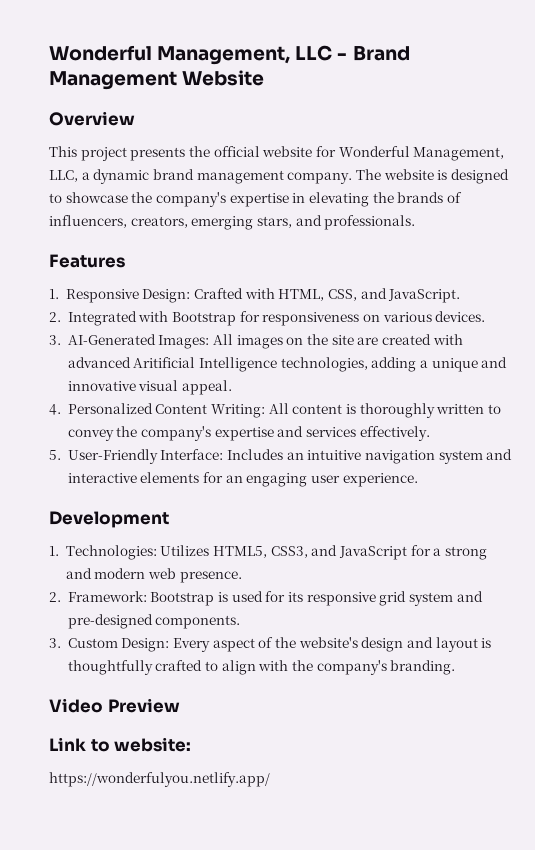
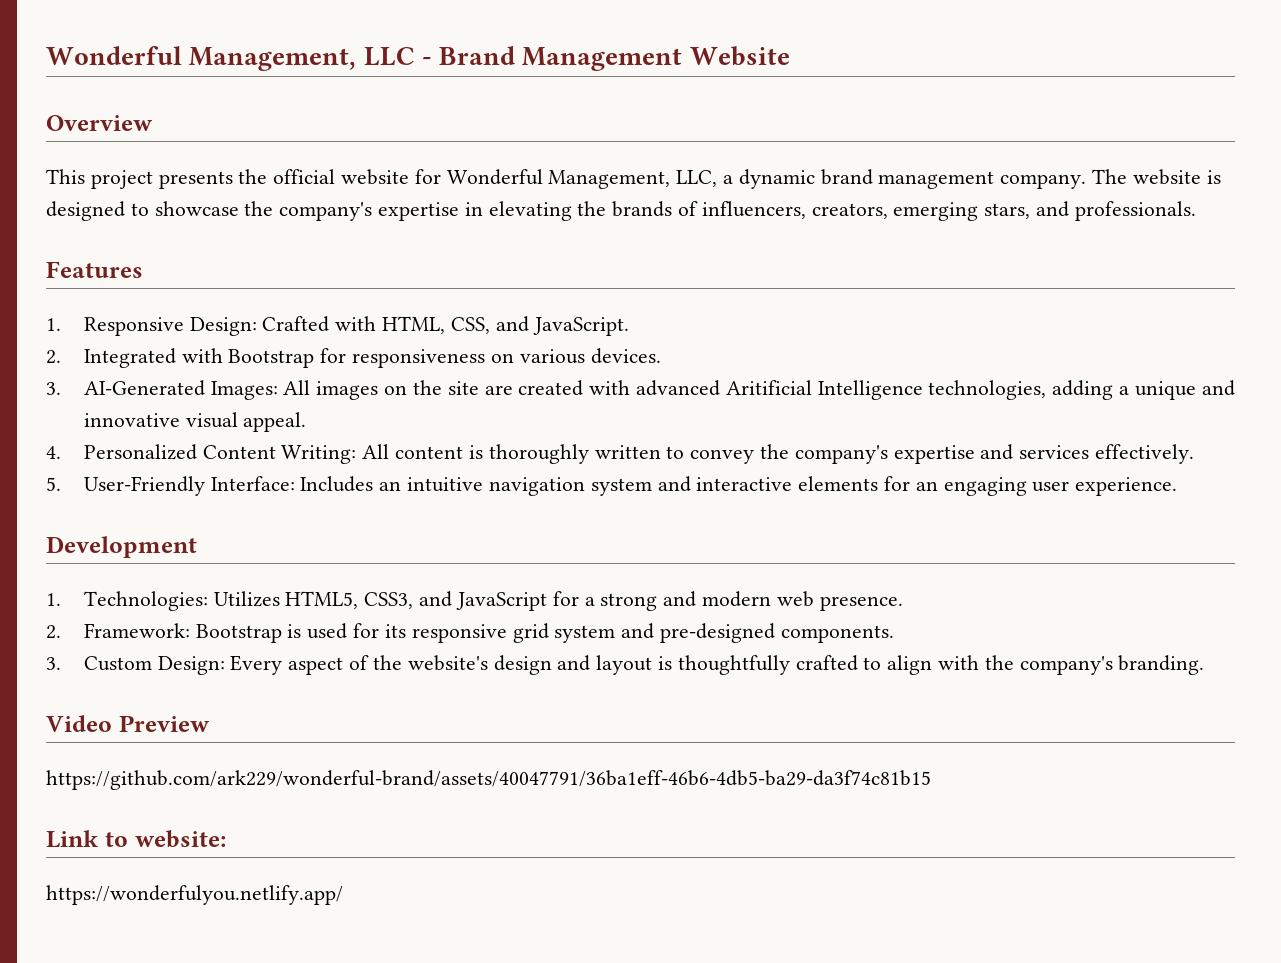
(180, 705) none -> [46,770,931,790] // https://github.com/ark229/wonderful-brand/assets/40047791/36ba1eff-46b6-4db5-ba29-da3f74c81b15

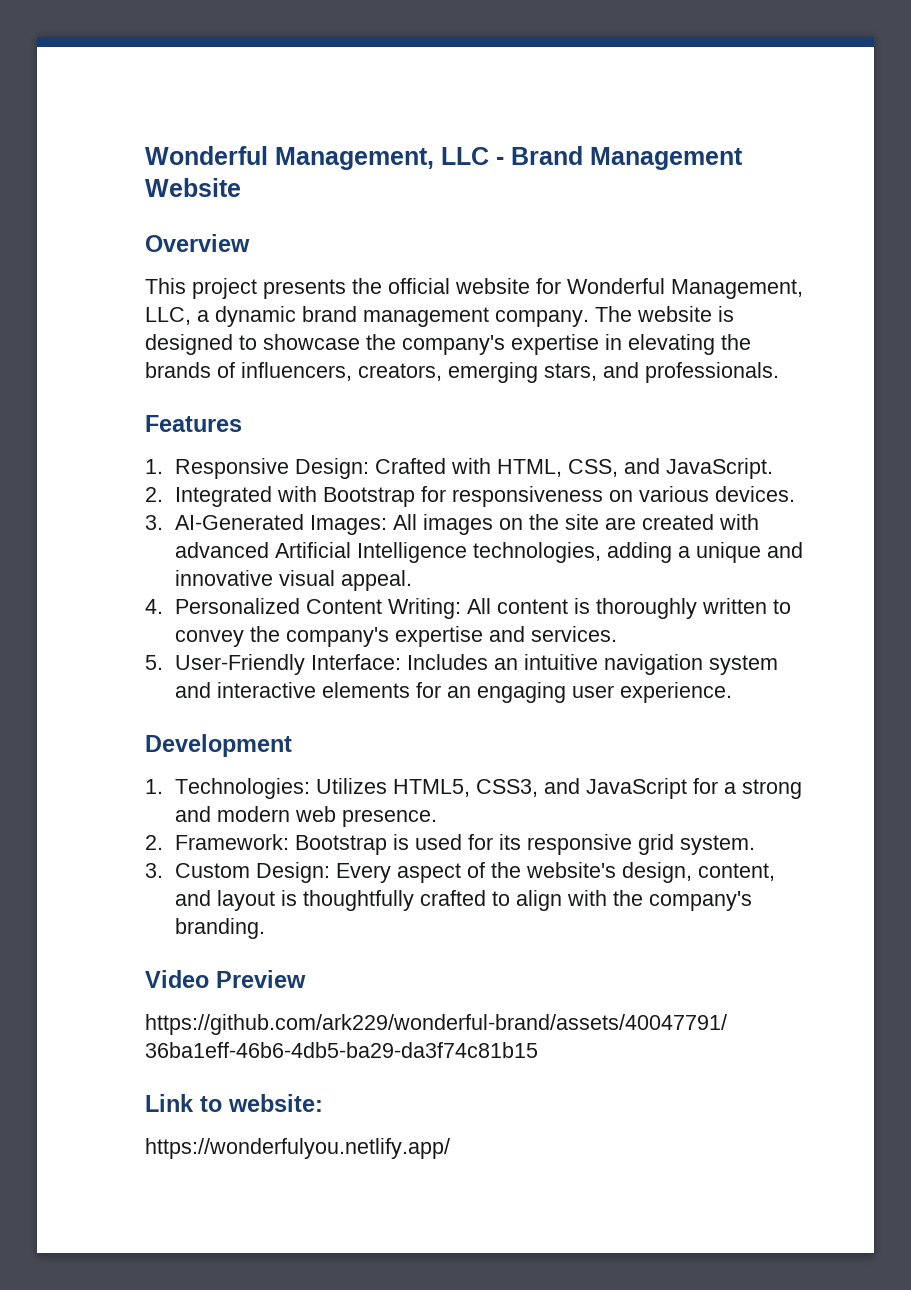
[725,380,812,395] Aritificial -> [274,542,351,558] Artificial
[1019,444,1194,464] services effectively. -> [530,626,617,642] services.
[554,623,894,643] system and pre-designed components. -> [679,835,755,855] system.
[493,655,552,675] design -> [621,862,775,883] design, content,

